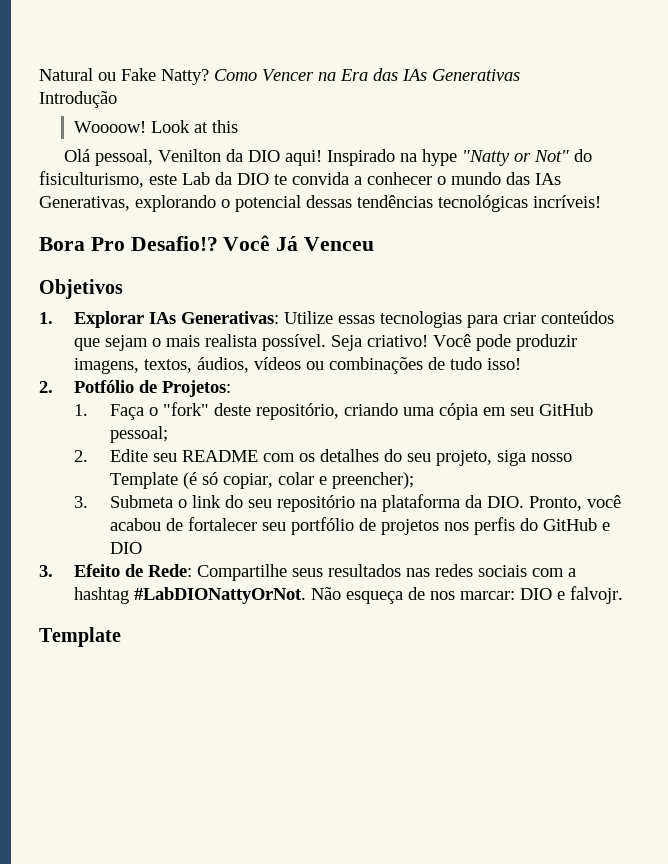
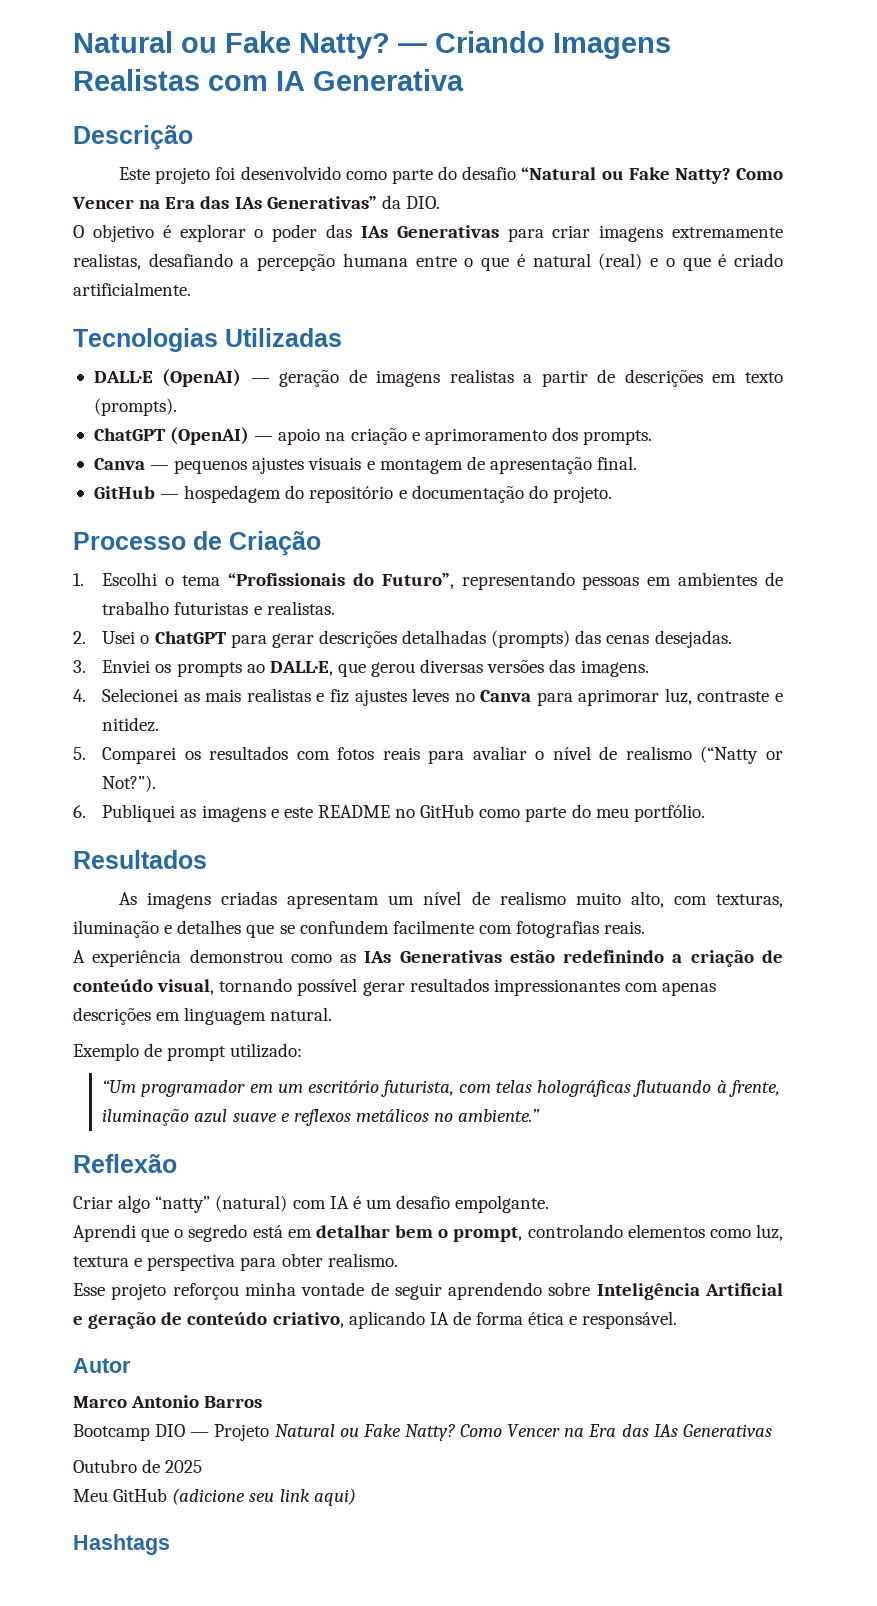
[39,68,209,85] Natural ou Fake Natty? -> [73,31,671,59] [73,69,464,91] [73,125,193,150] [119,166,784,184] [72,195,440,209] [73,224,783,242] [73,253,784,271] [73,282,191,296] [73,328,342,352] [93,369,783,387] [93,398,177,416] [93,427,653,445] [93,456,638,474] [93,485,612,503] [73,531,321,556] [73,572,784,590] [102,601,335,615] [73,630,732,648] [73,659,649,677] [73,688,783,706] [102,717,160,732] [73,746,783,764] [102,775,157,792] [73,804,705,822] [73,850,207,869] [119,891,783,909] [73,920,646,938] [73,949,783,967] [73,978,717,996] [73,1007,333,1025] [73,1043,303,1061] [102,1080,780,1097] [102,1108,541,1126] [73,1154,177,1173] [73,1195,550,1213] [73,1224,783,1242] [73,1253,398,1271] [73,1282,783,1300] [73,1311,678,1329] [73,1358,131,1373] [73,1395,263,1408] [73,1424,455,1441] Natural ou Fake Natty? — Criando Imagens Realistas com IA Generativa // Descrição // Este projeto foi desenvolvido como parte do desafio “Natural ou Fake Natty? Como Vencer na Era das IAs Generativas” da DIO. // O objetivo é explorar o poder das IAs Generativas para criar imagens extremamente realistas, desafiando a percepção humana entre o que é natural (real) e o que é criado artificialmente. // Tecnologias Utilizadas // DALL·E (OpenAI) — geração de imagens realistas a partir de descrições em texto (prompts). // ChatGPT (OpenAI) — apoio na criação e aprimoramento dos prompts. // Canva — pequenos ajustes visuais e montagem de apresentação final. // GitHub — hospedagem do repositório e documentação do projeto. // Processo de Criação // 1. Escolhi o tema “Profissionais do Futuro”, representando pessoas em ambientes de trabalho futuristas e realistas. // 2. Usei o ChatGPT para gerar descrições detalhadas (prompts) das cenas desejadas. // 3. Enviei os prompts ao DALL·E, que gerou diversas versões das imagens. // 4. Selecionei as mais realistas e fiz ajustes leves no Canva para aprimorar luz, contraste e nitidez. // 5. Comparei os resultados com fotos reais para avaliar o nível de realismo (“Natty or Not?”). // 6. Publiquei as imagens e este README no GitHub como parte do meu portfólio. // Resultados // As imagens criadas apresentam um nível de realismo muito alto, com texturas, iluminação e detalhes que se confundem facilmente com fotografias reais. // A experiência demonstrou como as IAs Generativas estão redefinindo a criação de conteúdo visual, tornando possível gerar resultados impressionantes com apenas descrições em linguagem natural. // Exemplo de prompt utilizado: // “Um programador em um escritório futurista, com telas holográficas flutuando à frente, iluminação azul suave e reflexos metálicos no ambiente.” // Reflexão // Criar algo “natty” (natural) com IA é um desafio empolgante. // Aprendi que o segredo está em detalhar bem o prompt, controlando elementos como luz, textura e perspectiva para obter realismo. // Esse projeto reforçou minha vontade de seguir aprendendo sobre Inteligência Artificial e geração de conteúdo criativo, aplicando IA de forma ética e responsável. // Autor // Marco Antonio Barros // Bootcamp DIO — Projeto Natural ou Fake Natty?
[39,91,117,108] [74,120,239,133] [64,149,593,166] [39,171,561,188] [39,195,601,212] [39,235,375,251] [39,279,123,299] [39,311,615,328] [74,334,578,351] [74,357,522,374] [39,380,232,397] [74,402,593,420] [109,426,168,443] [74,449,572,466] [109,472,414,489] [74,494,621,512] [109,517,610,535] [109,542,142,554] [39,564,577,581] [74,586,624,604] [39,627,121,647] Introdução // Woooow! Look at this // Olá pessoal, Venilton da DIO aqui! Inspirado na hype "Natty or Not" do fisiculturismo, este Lab da DIO te convida a conhecer o mundo das IAs Generativas, explorando o potencial dessas tendências tecnológicas incríveis! // Bora Pro Desafio!? Você Já Venceu // Objetivos // 1. Explorar IAs Generativas: Utilize essas tecnologias para criar conteúdos que sejam o mais realista possível. Seja criativo! Você pode produzir imagens, textos, áudios, vídeos ou combinações de tudo isso! // 2. Potfólio de Projetos: // 1. Faça o "fork" deste repositório, criando uma cópia em seu GitHub pessoal; // 2. Edite seu README com os detalhes do seu projeto, siga nosso Template (é só copiar, colar e preencher); // 3. Submeta o link do seu repositório na plataforma da DIO. Pronto, você acabou de fortalecer seu portfólio de projetos nos perfis do GitHub e DIO // 3. Efeito de Rede: Compartilhe seus resultados nas redes sociais com a hashtag #LabDIONattyOrNot. Não esqueça de nos marcar: DIO e falvojr. // Template -> [73,1459,203,1473] [73,1488,356,1506] [73,1534,170,1555] Outubro de 2025 // Meu GitHub (adicione seu link aqui) // Hashtags

